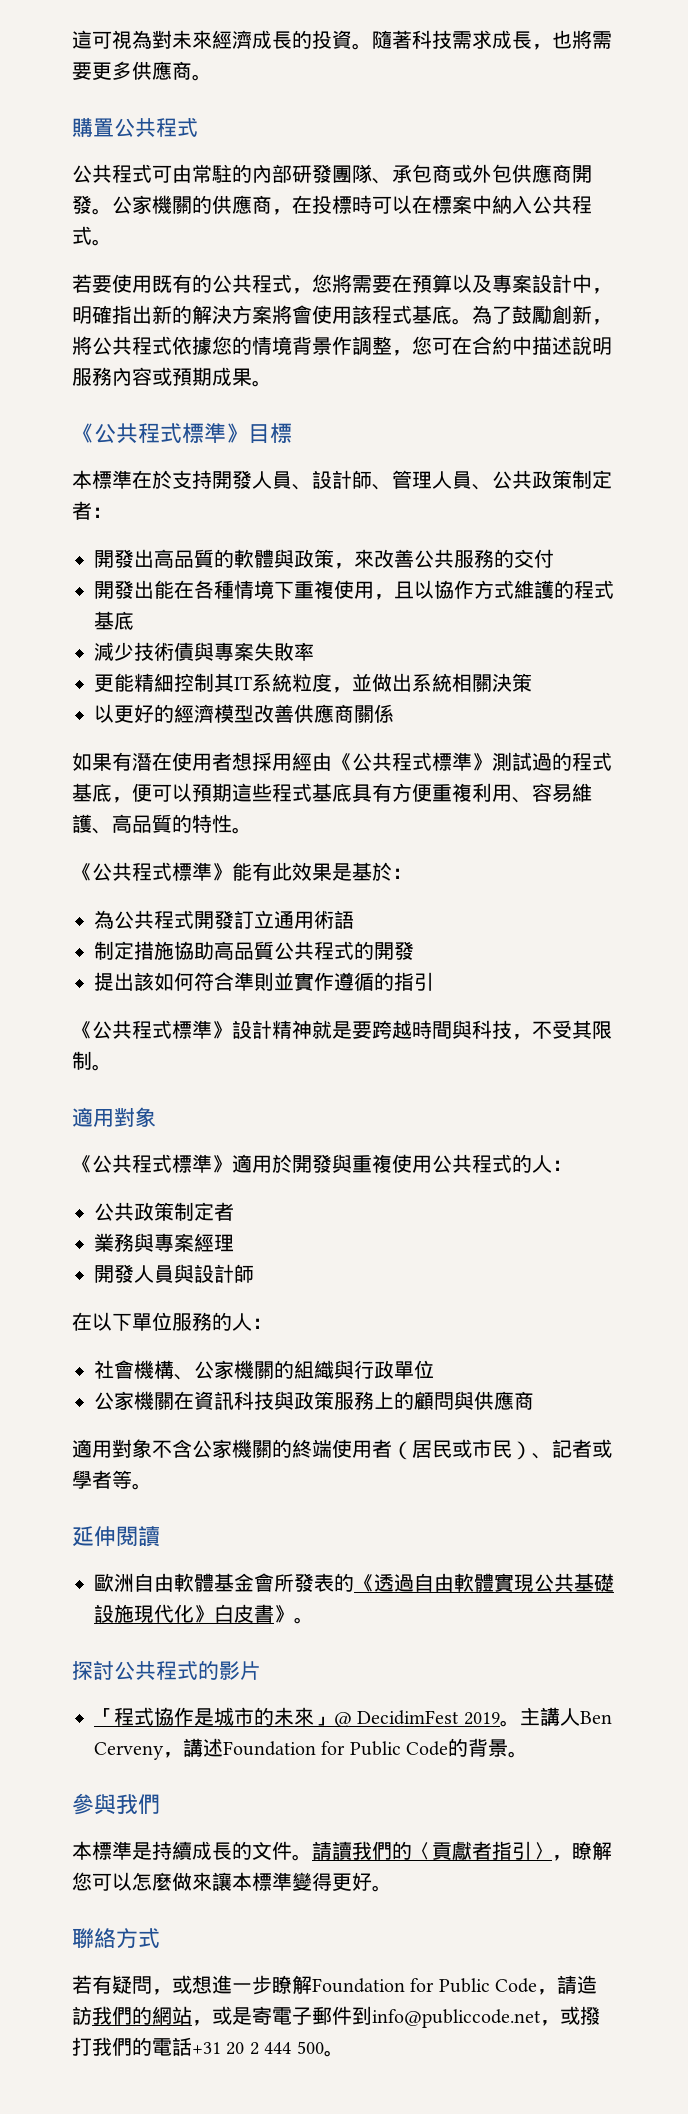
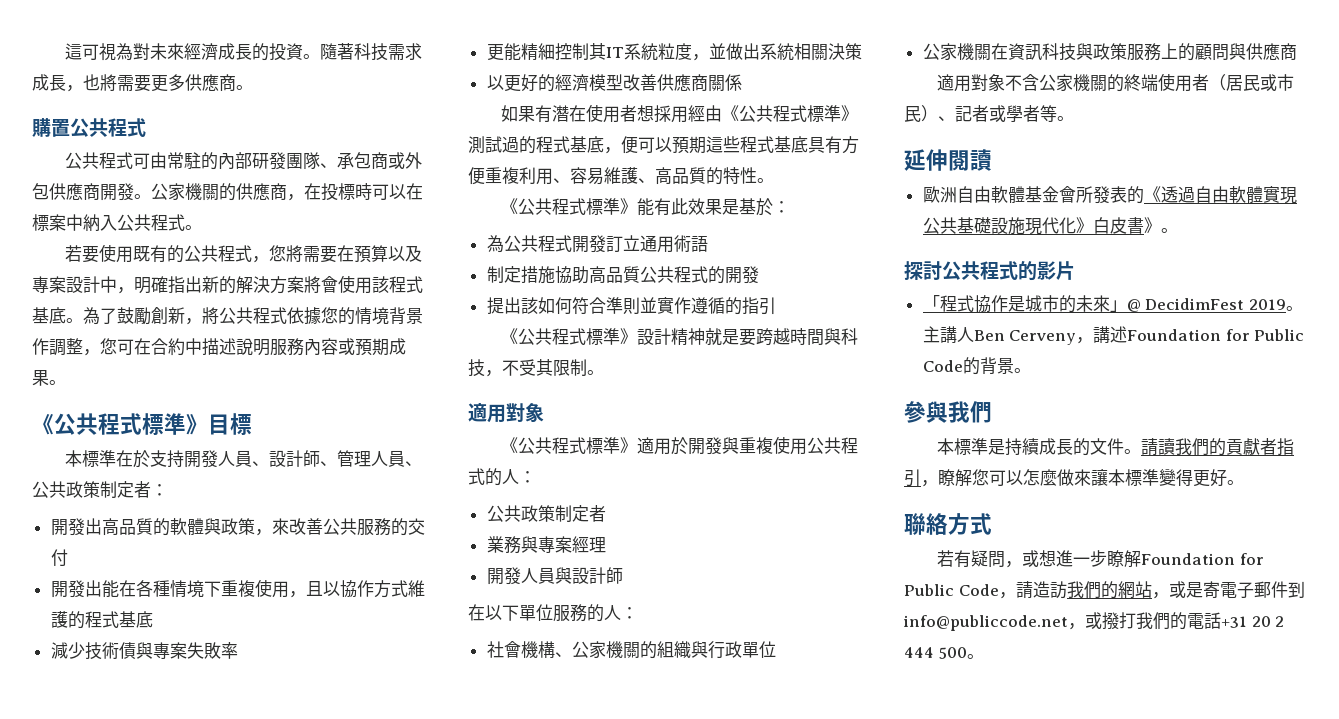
[412,1842,432,1860] 〈 -> (1227, 447) none
[532,1842,552,1860] 〉 -> (921, 478) none

